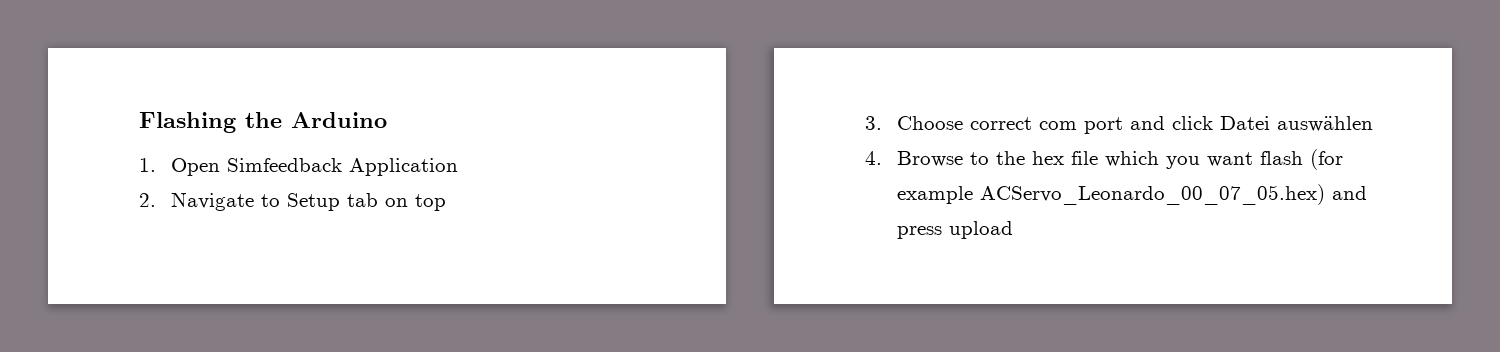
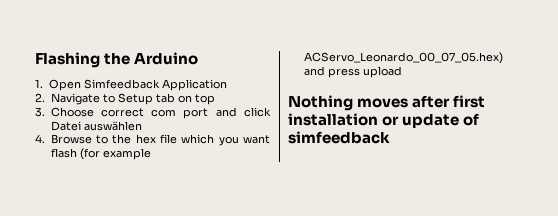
(1013, 230) none -> [288,95,486,111] [288,113,480,128] [288,131,390,144] // Nothing moves after first installation or update of simfeedback

